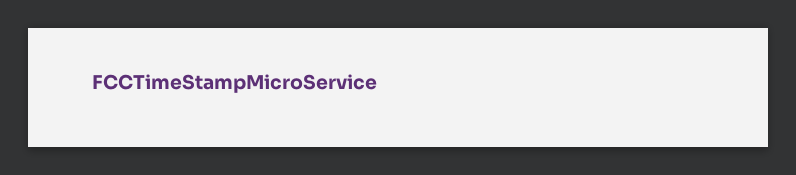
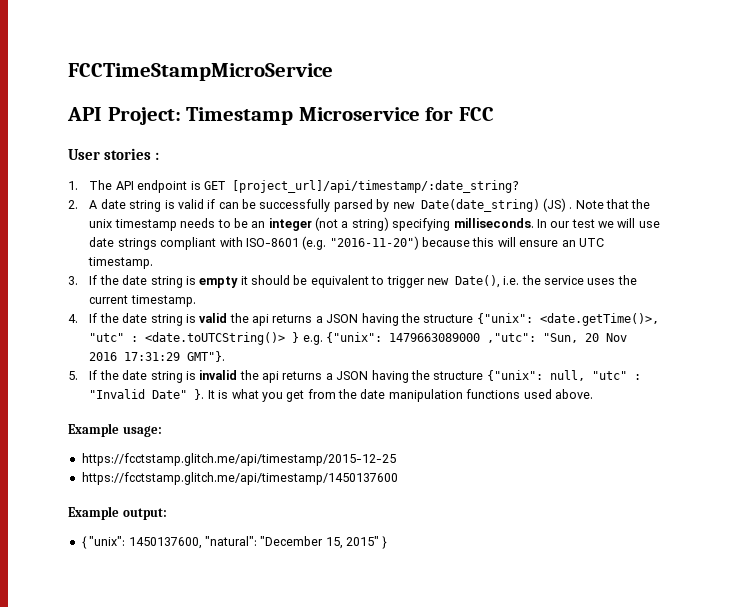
(377, 83) none -> [67,107,494,125] [68,148,160,160] [68,180,519,193] [68,198,651,212] [89,217,660,231] [89,236,604,250] [88,257,154,269] [68,275,637,288] [89,295,196,307] [68,313,659,326] [89,332,628,345] [89,351,226,362] [68,370,641,383] [89,389,593,402] [68,423,162,437] [81,453,396,466] [81,472,398,485] [68,506,167,520] [81,536,388,549] // API Project: Timestamp Microservice for FCC // User stories : // 1. The API endpoint is GET [project_url]/api/timestamp/:date_string? // 2. A date string is valid if can be successfully parsed by new Date(date_string) (JS) . Note that the unix timestamp needs to be an integer (not a string) specifying milliseconds. In our test we will use date strings compliant with ISO-8601 (e.g. "2016-11-20") because this will ensure an UTC timestamp. // 3. If the date string is empty it should be equivalent to trigger new Date(), i.e. the service uses the current timestamp. // 4. If the date string is valid the api returns a JSON having the structure {"unix": <date.getTime()>, "utc" : <date.toUTCString()> } e.g. {"unix": 1479663089000 ,"utc": "Sun, 20 Nov 2016 17:31:29 GMT"}. // 5. If the date string is invalid the api returns a JSON having the structure {"unix": null, "utc" : "Invalid Date" }. It is what you get from the date manipulation functions used above. // Example usage: // https://fcctstamp.glitch.me/api/timestamp/2015-12-25 // https://fcctstamp.glitch.me/api/timestamp/1450137600 // Example output: // { "unix": 1450137600, "natural": "December 15, 2015" }

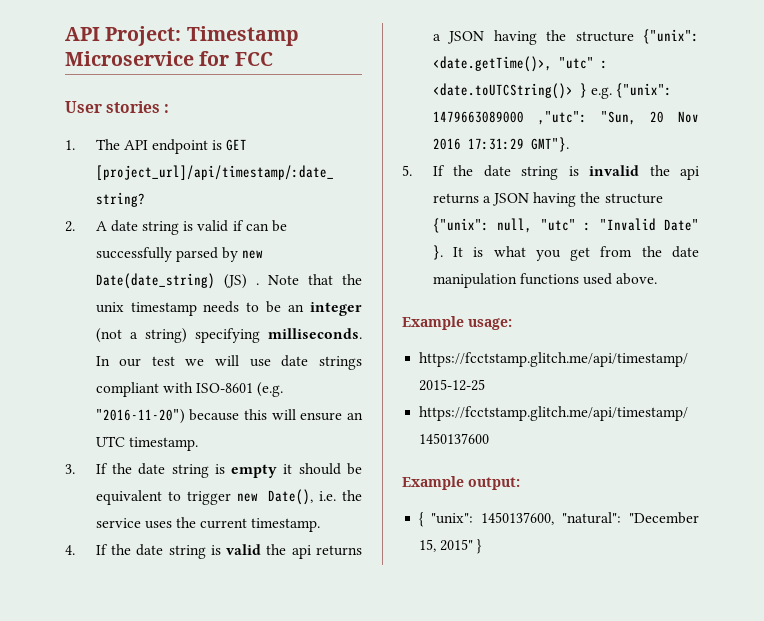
[68,63,333,81] FCCTimeStampMicroService // -> (65, 34) none

